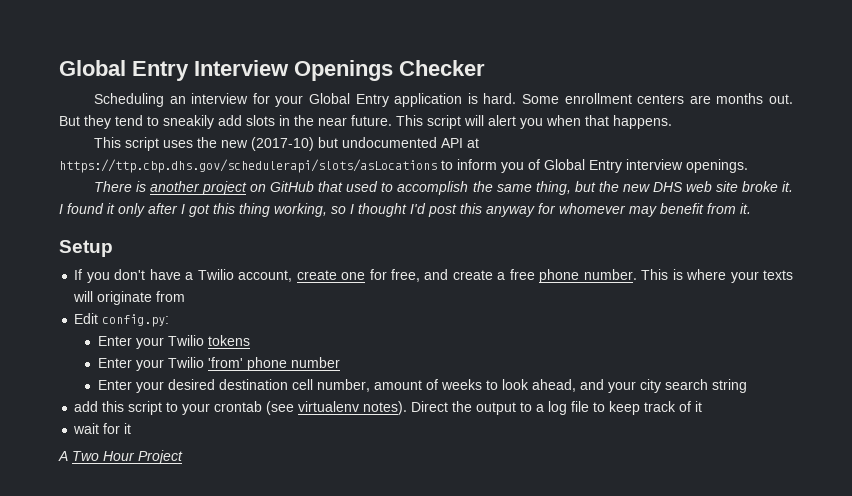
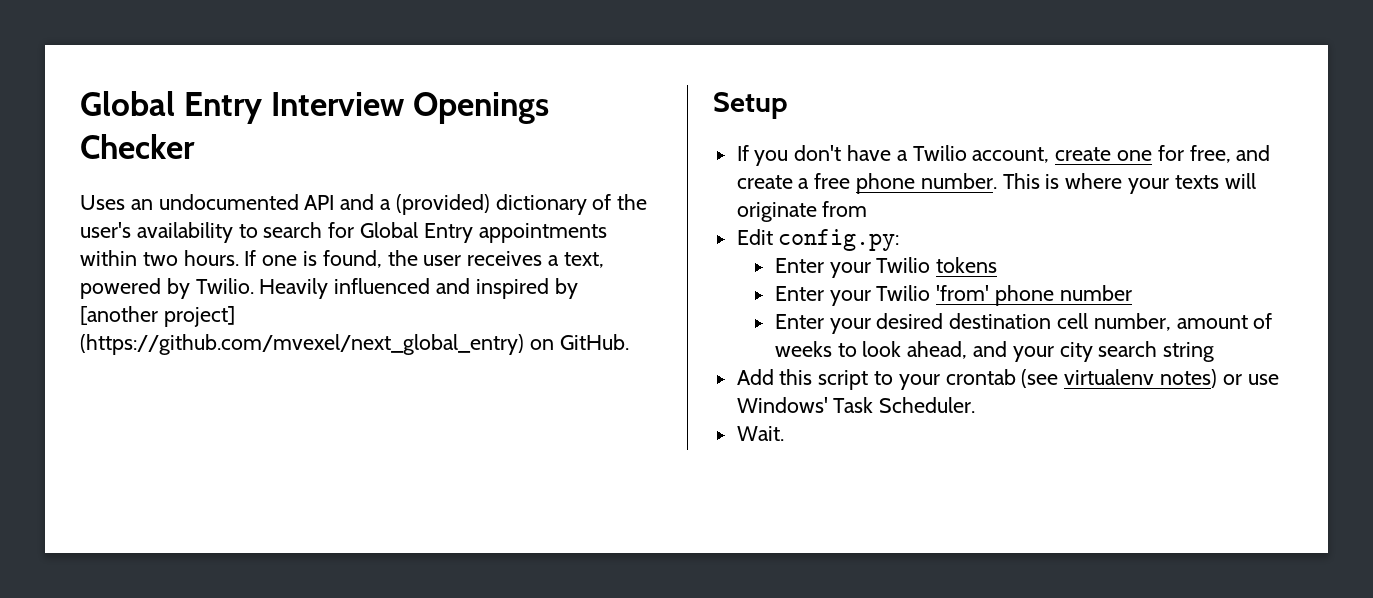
[93,93,793,107] [59,115,672,129] [93,137,479,151] [59,159,748,173] [93,181,793,195] [59,203,751,217] Scheduling an interview for your Global Entry application is hard. Some enrollment centers are months out. But they tend to sneakily add slots in the near future. This script will alert you when that happens. // This script uses the new (2017-10) but undocumented API at https://ttp.cbp.dhs.gov/schedulerapi/slots/asLocations to inform you of Global Entry interview openings. // There is another project on GitHub that used to accomplish the same thing, but the new DHS web site broke it. I found it only after I got this thing working, so I thought I'd post this anyway for whomever may benefit from it. -> [80,194,648,215] [80,222,607,243] [80,250,604,268] [80,278,578,299] [80,306,235,327] [80,334,629,355] Uses an undocumented API and a (provided) dictionary of the user's availability to search for Global Entry appointments within two hours. If one is found, the user receives a text, powered by Twilio. Heavily influenced and inspired by [another project] (https://github.com/mvexel/next_global_entry) on GitHub.
[74,401,99,412] add -> [736,369,774,385] Add
[363,401,703,415] [73,423,132,434] [58,450,183,464] notes). Direct the output to a log file to keep track of it // wait for it // A Two Hour Project -> [1160,369,1279,388] [736,397,976,413] [736,426,784,441] notes) or use Windows' Task Scheduler. // Wait.

